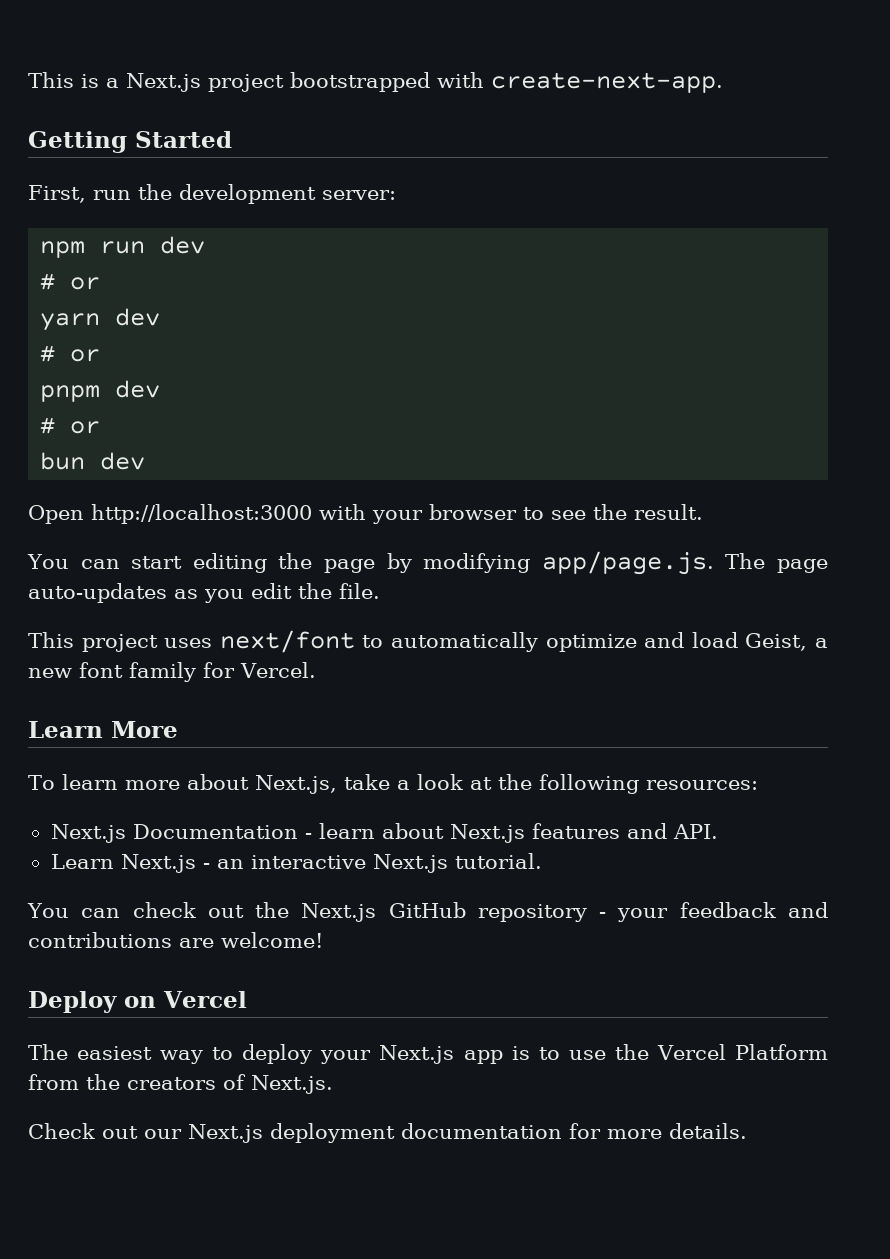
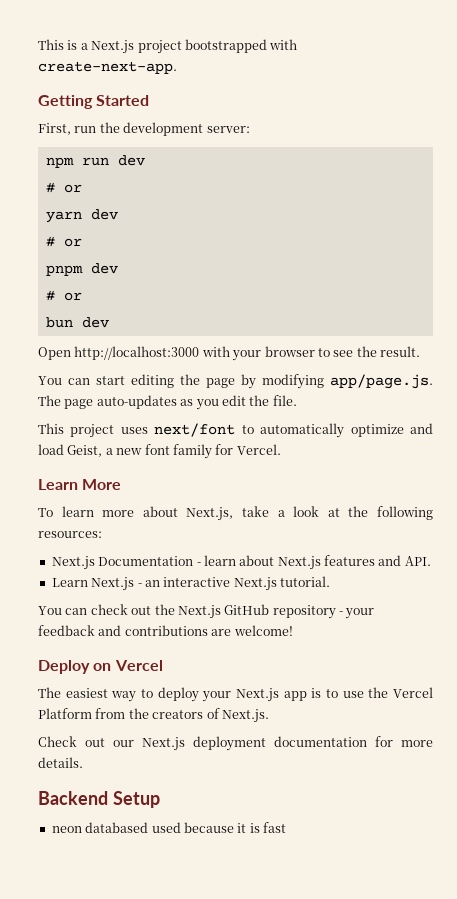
(747, 1131) none -> [38,791,160,808] [51,822,286,833] // Backend Setup // neon databased used because it is fast

